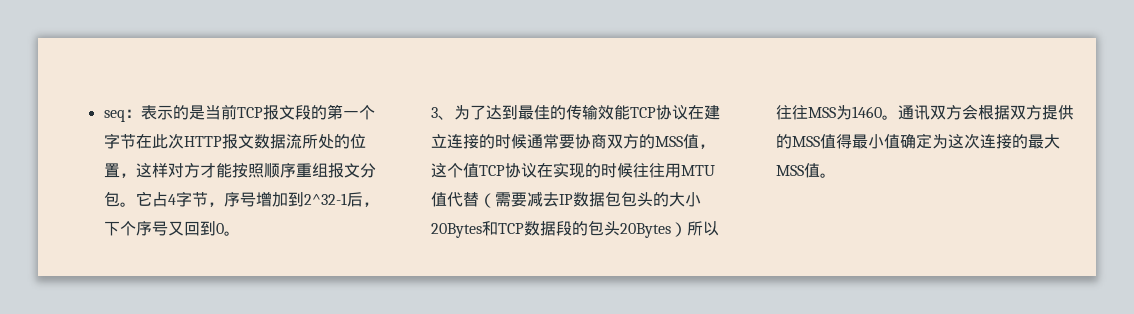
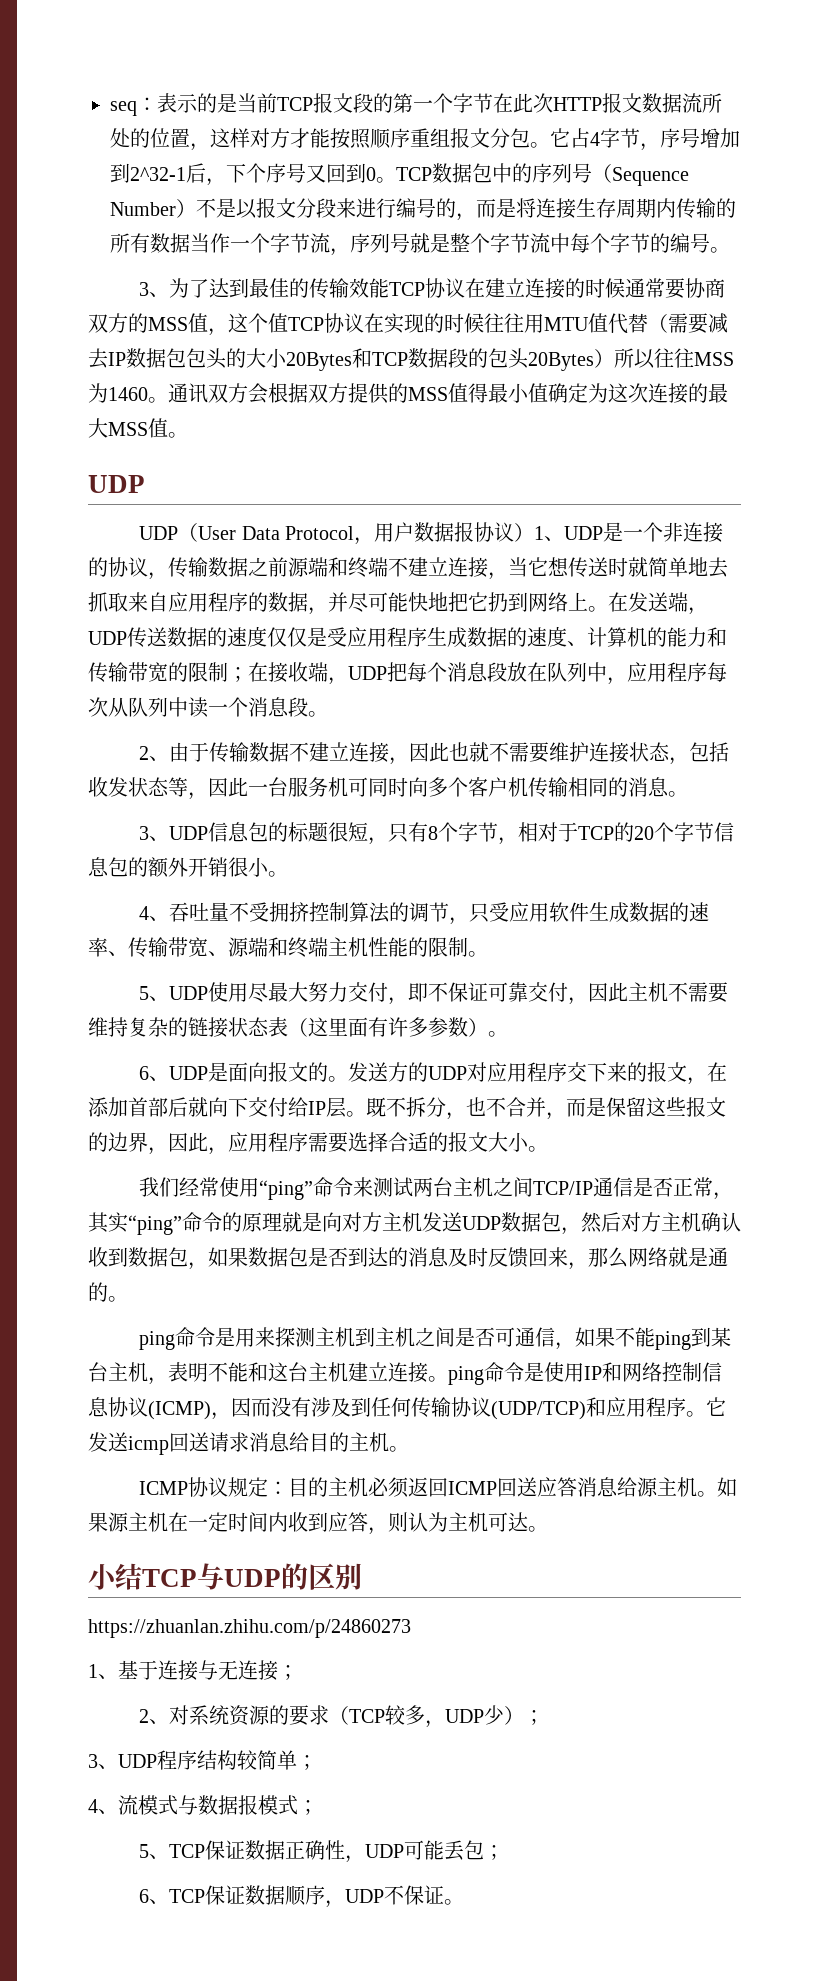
(240, 233) none -> [396,163,689,186] [110,198,736,221] [110,233,730,256] TCP数据包中的序列号（Sequence Number）不是以报文分段来进行编号的，而是将连接生存周期内传输的所有数据当作一个字节流，序列号就是整个字节流中每个字节的编号。
(836, 175) none -> [88,475,145,493] [139,522,723,545] [88,557,728,580] [88,592,708,615] [88,626,727,648] [88,662,727,685] [88,697,328,718] [139,742,730,765] [88,777,688,800] [139,822,735,845] [88,857,288,878] [139,902,710,925] [88,937,488,958] [139,982,729,1005] [88,1017,508,1038] [139,1062,728,1085] [88,1097,726,1120] [88,1132,548,1155] [139,1177,734,1200] [88,1212,741,1235] [88,1247,728,1270] [88,1282,128,1302] [139,1327,732,1350] [88,1362,722,1385] [88,1397,726,1420] [88,1432,409,1455] [139,1477,738,1498] [88,1512,548,1535] [88,1563,362,1590] [88,1619,411,1638] [88,1660,298,1681] [139,1705,545,1728] [88,1750,317,1770] [88,1795,318,1815] [139,1840,505,1863] [139,1885,465,1908] // UDP // UDP（User Data Protocol，用户数据报协议）1、UDP是一个非连接的协议，传输数据之前源端和终端不建立连接，当它想传送时就简单地去抓取来自应用程序的数据，并尽可能快地把它扔到网络上。在发送端，UDP传送数据的速度仅仅是受应用程序生成数据的速度、计算机的能力和传输带宽的限制；在接收端，UDP把每个消息段放在队列中，应用程序每次从队列中读一个消息段。 // 2、由于传输数据不建立连接，因此也就不需要维护连接状态，包括收发状态等，因此一台服务机可同时向多个客户机传输相同的消息。 // 3、UDP信息包的标题很短，只有8个字节，相对于TCP的20个字节信息包的额外开销很小。 // 4、吞吐量不受拥挤控制算法的调节，只受应用软件生成数据的速率、传输带宽、源端和终端主机性能的限制。 // 5、UDP使用尽最大努力交付，即不保证可靠交付，因此主机不需要维持复杂的链接状态表（这里面有许多参数）。 // 6、UDP是面向报文的。发送方的UDP对应用程序交下来的报文，在添加首部后就向下交付给IP层。既不拆分，也不合并，而是保留这些报文的边界，因此，应用程序需要选择合适的报文大小。 // 我们经常使用“ping”命令来测试两台主机之间TCP/IP通信是否正常，其实“ping”命令的原理就是向对方主机发送UDP数据包，然后对方主机确认收到数据包，如果数据包是否到达的消息及时反馈回来，那么网络就是通的。 // ping命令是用来探测主机到主机之间是否可通信，如果不能ping到某台主机，表明不能和这台主机建立连接。ping命令是使用IP和网络控制信息协议(ICMP)，因而没有涉及到任何传输协议(UDP/TCP)和应用程序。它发送icmp回送请求消息给目的主机。 // ICMP协议规定：目的主机必须返回ICMP回送应答消息给源主机。如果源主机在一定时间内收到应答，则认为主机可达。 // 小结TCP与UDP的区别 // https://zhuanlan.zhihu.com/p/24860273 // 1、基于连接与无连接； // 2、对系统资源的要求（TCP较多，UDP少）； // 3、UDP程序结构较简单； // 4、流模式与数据报模式； // 5、TCP保证数据正确性，UDP可能丢包； // 6、TCP保证数据顺序，UDP不保证。

